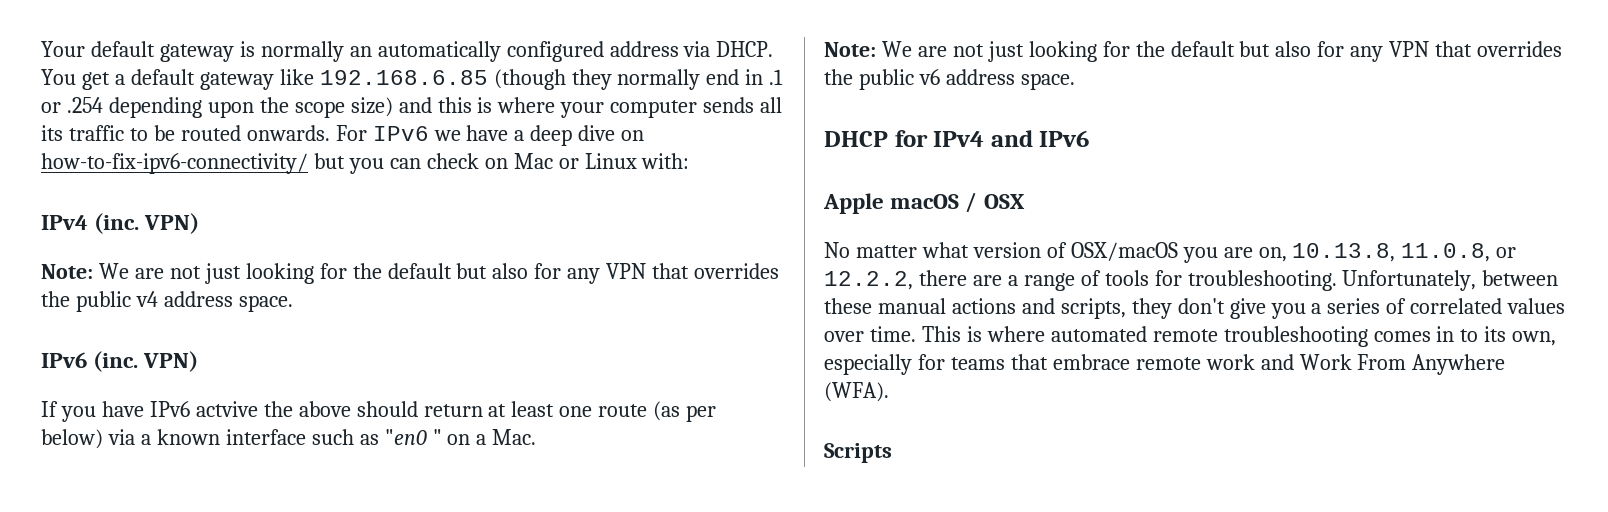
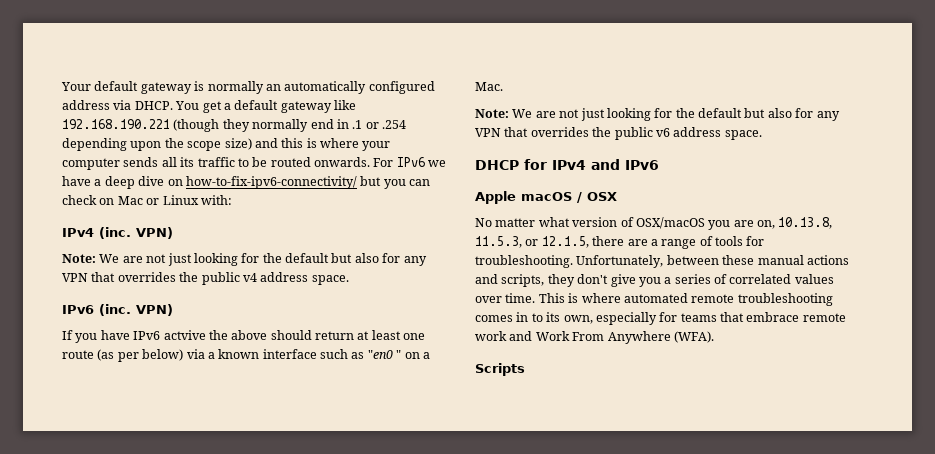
[319,70,488,85] 192.168.6.85 -> [62,119,170,129] 192.168.190.221
[1401,243,1517,262] [824,271,913,290] 11.0.8, or 12.2.2, -> [475,236,589,248] 11.5.3, or 12.1.5,

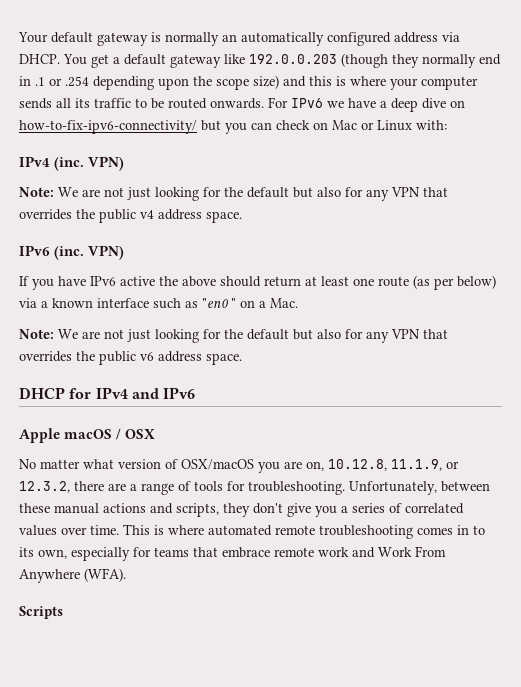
[62,119,170,129] 192.168.190.221 -> [249,54,337,64] 192.0.0.203
[163,330,206,340] actvive -> [120,276,155,286] active
[778,217,833,229] [475,236,589,248] 10.13.8, 11.5.3, or 12.1.5, -> [328,459,459,471] [19,481,70,493] 10.12.8, 11.1.9, or 12.3.2,

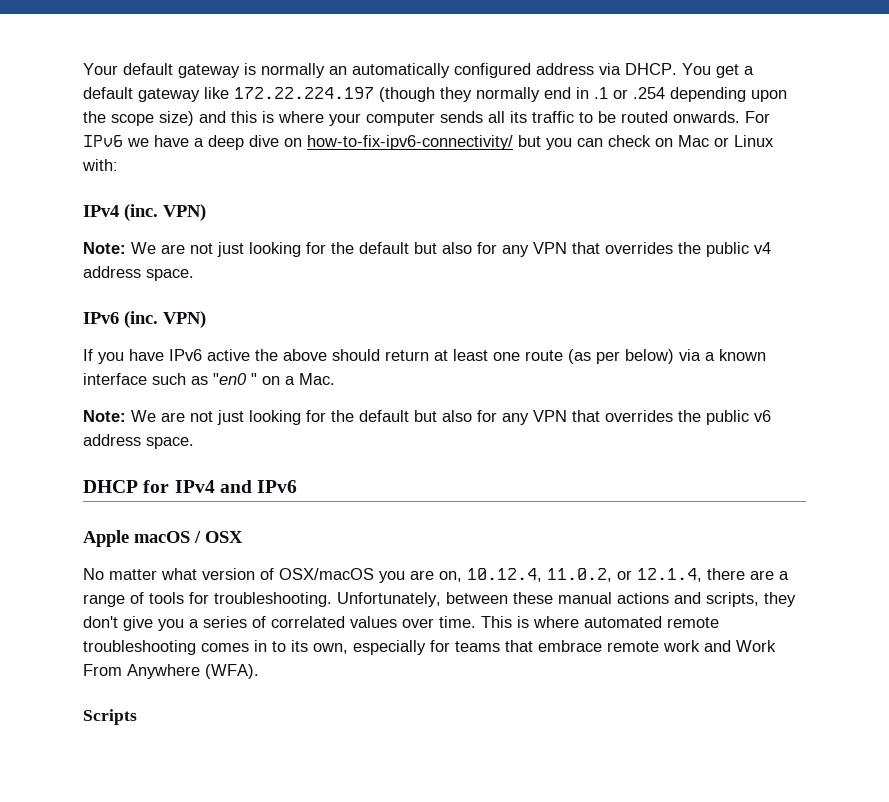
[249,54,337,64] 192.0.0.203 -> [234,87,374,99] 172.22.224.197
[328,459,459,471] [19,481,70,493] 10.12.8, 11.1.9, or 12.3.2, -> [467,568,702,582] 10.12.4, 11.0.2, or 12.1.4,

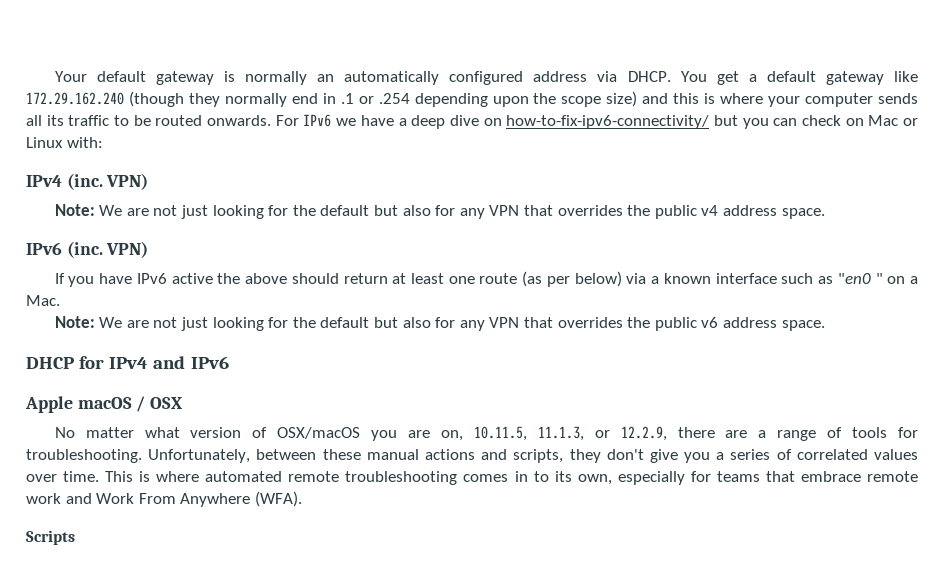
[234,87,374,99] 172.22.224.197 -> [26,92,124,105] 172.29.162.240
[467,568,702,582] 10.12.4, 11.0.2, or 12.1.4, -> [473,426,667,441] 10.11.5, 11.1.3, or 12.2.9,

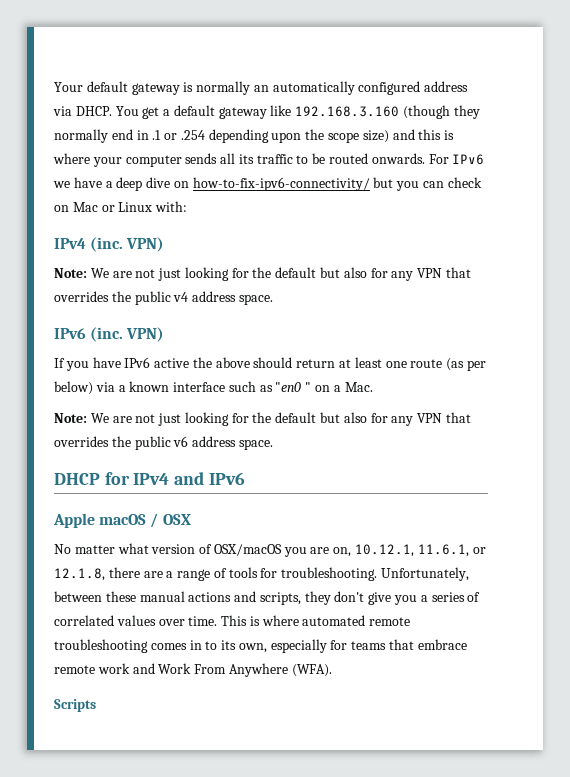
[26,92,124,105] 172.29.162.240 -> [295,106,400,117] 192.168.3.160
[473,426,667,441] 10.11.5, 11.1.3, or 12.2.9, -> [355,544,486,557] [54,568,105,581] 10.12.1, 11.6.1, or 12.1.8,

